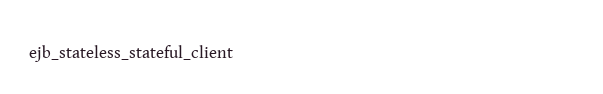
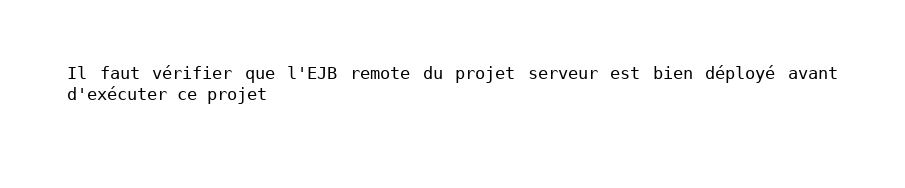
[29,45,233,62] ejb_stateless_stateful_client -> [67,65,839,83] [67,86,267,104] Il faut vérifier que l'EJB remote du projet serveur est bien déployé avant d'exécuter ce projet

